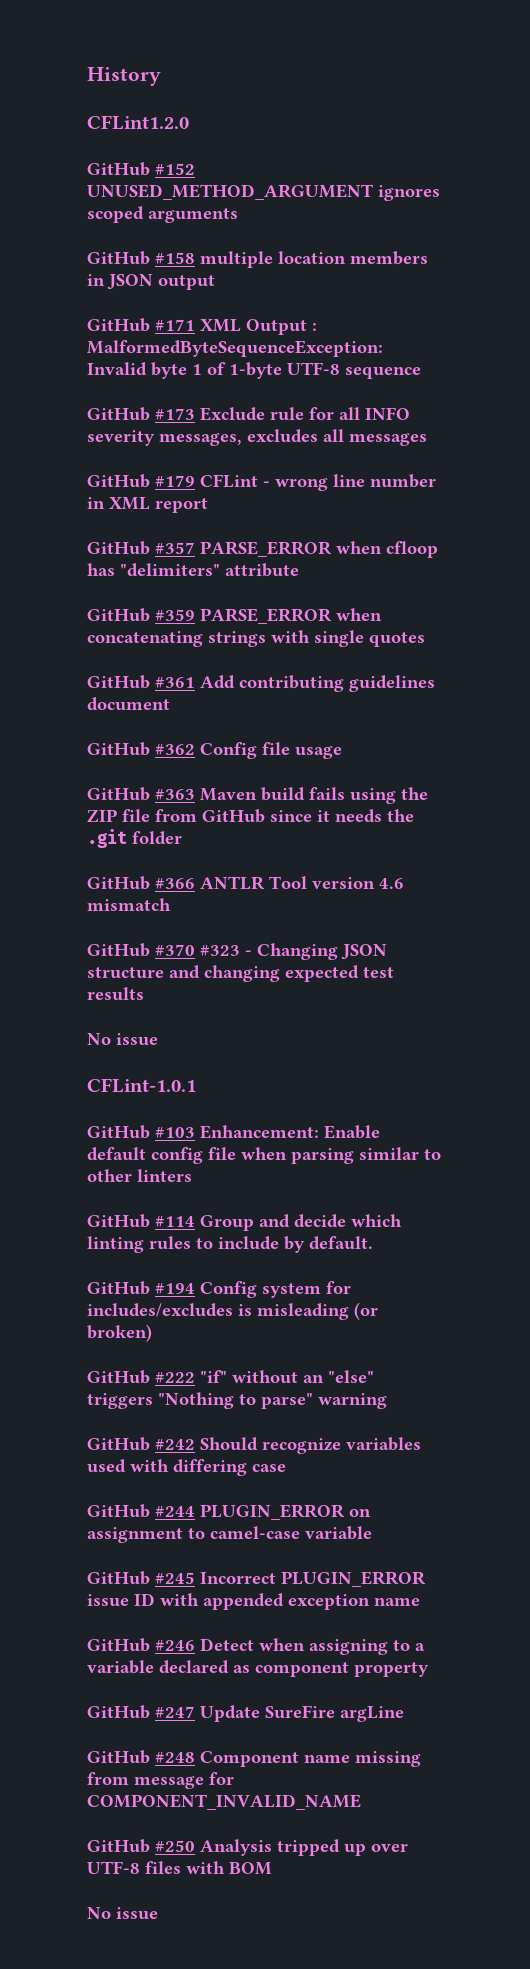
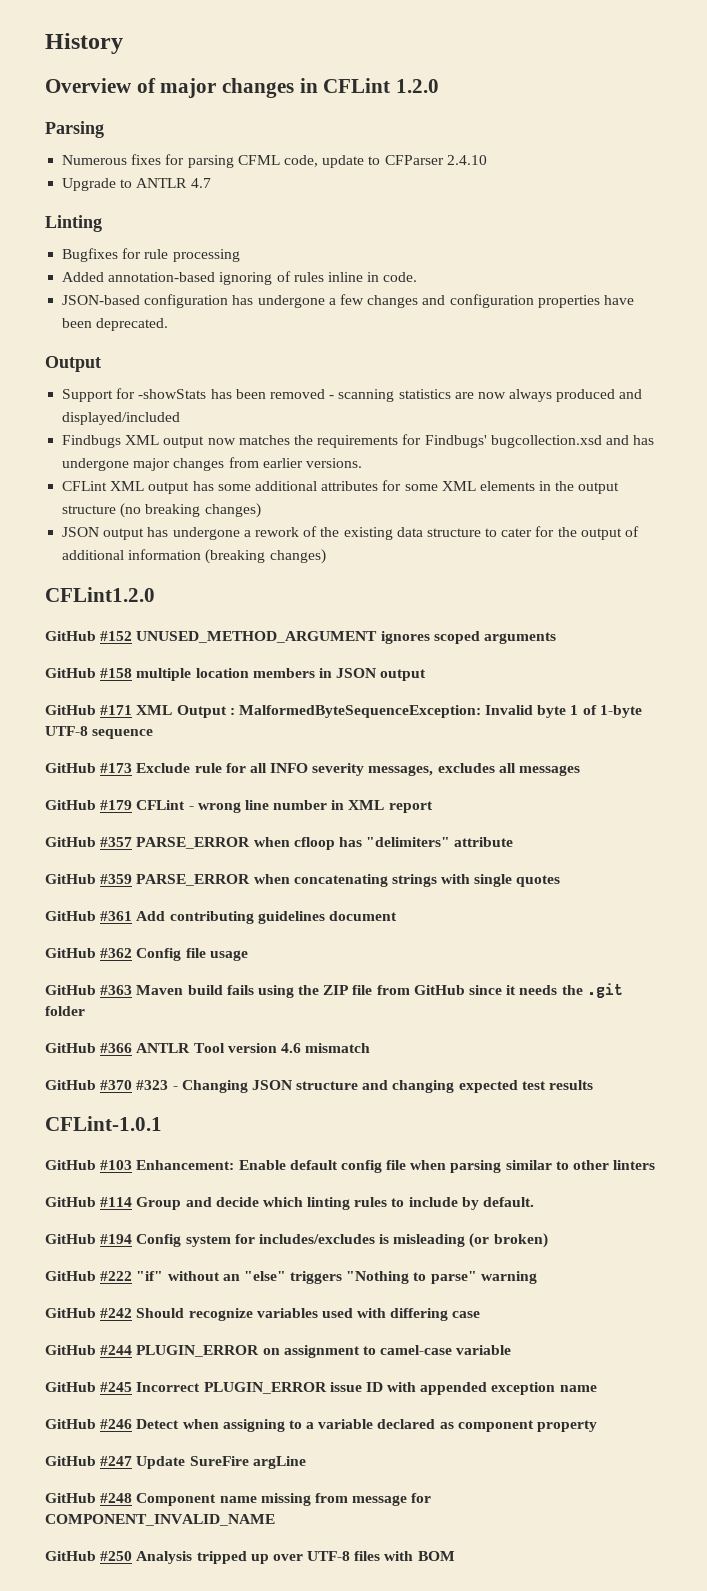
(161, 76) none -> [45,78,440,98] [45,121,104,138] [62,154,487,168] [62,178,211,191] [45,215,102,232] [62,248,240,262] [62,271,418,285] [62,294,634,308] [62,318,169,331] [45,356,101,372] [62,388,643,402] [62,412,181,425] [62,434,655,448] [62,457,362,471] [62,480,620,494] [62,503,261,518] [62,526,640,540] [62,549,326,564] // Overview of major changes in CFLint 1.2.0 // Parsing // Numerous fixes for parsing CFML code, update to CFParser 2.4.10 // Upgrade to ANTLR 4.7 // Linting // Bugfixes for rule processing // Added annotation-based ignoring of rules inline in code. // JSON-based configuration has undergone a few changes and configuration properties have been deprecated. // Output // Support for -showStats has been removed - scanning statistics are now always produced and displayed/included // Findbugs XML output now matches the requirements for Findbugs' bugcollection.xsd and has undergone major changes from earlier versions. // CFLint XML output has some additional attributes for some XML elements in the output structure (no breaking changes) // JSON output has undergone a rework of the existing data structure to cater for the output of additional information (breaking changes)
[87,1033,158,1046] // No issue -> (594, 1085) none
[87,1907,158,1920] // No issue -> (455, 1556) none

